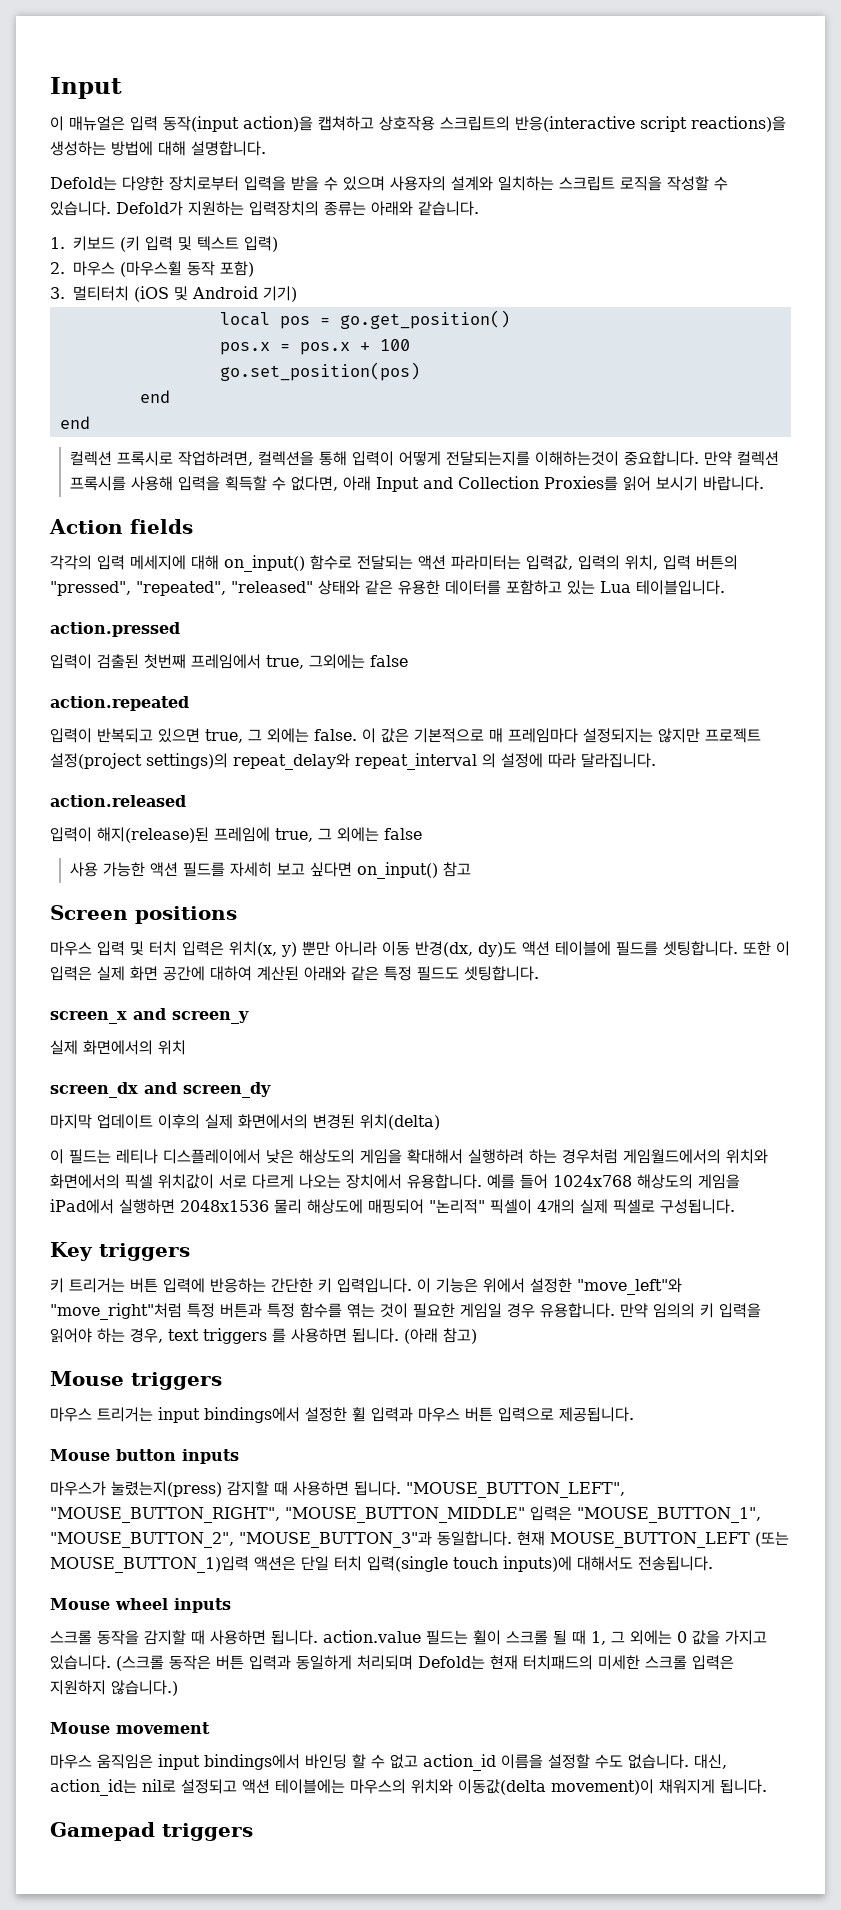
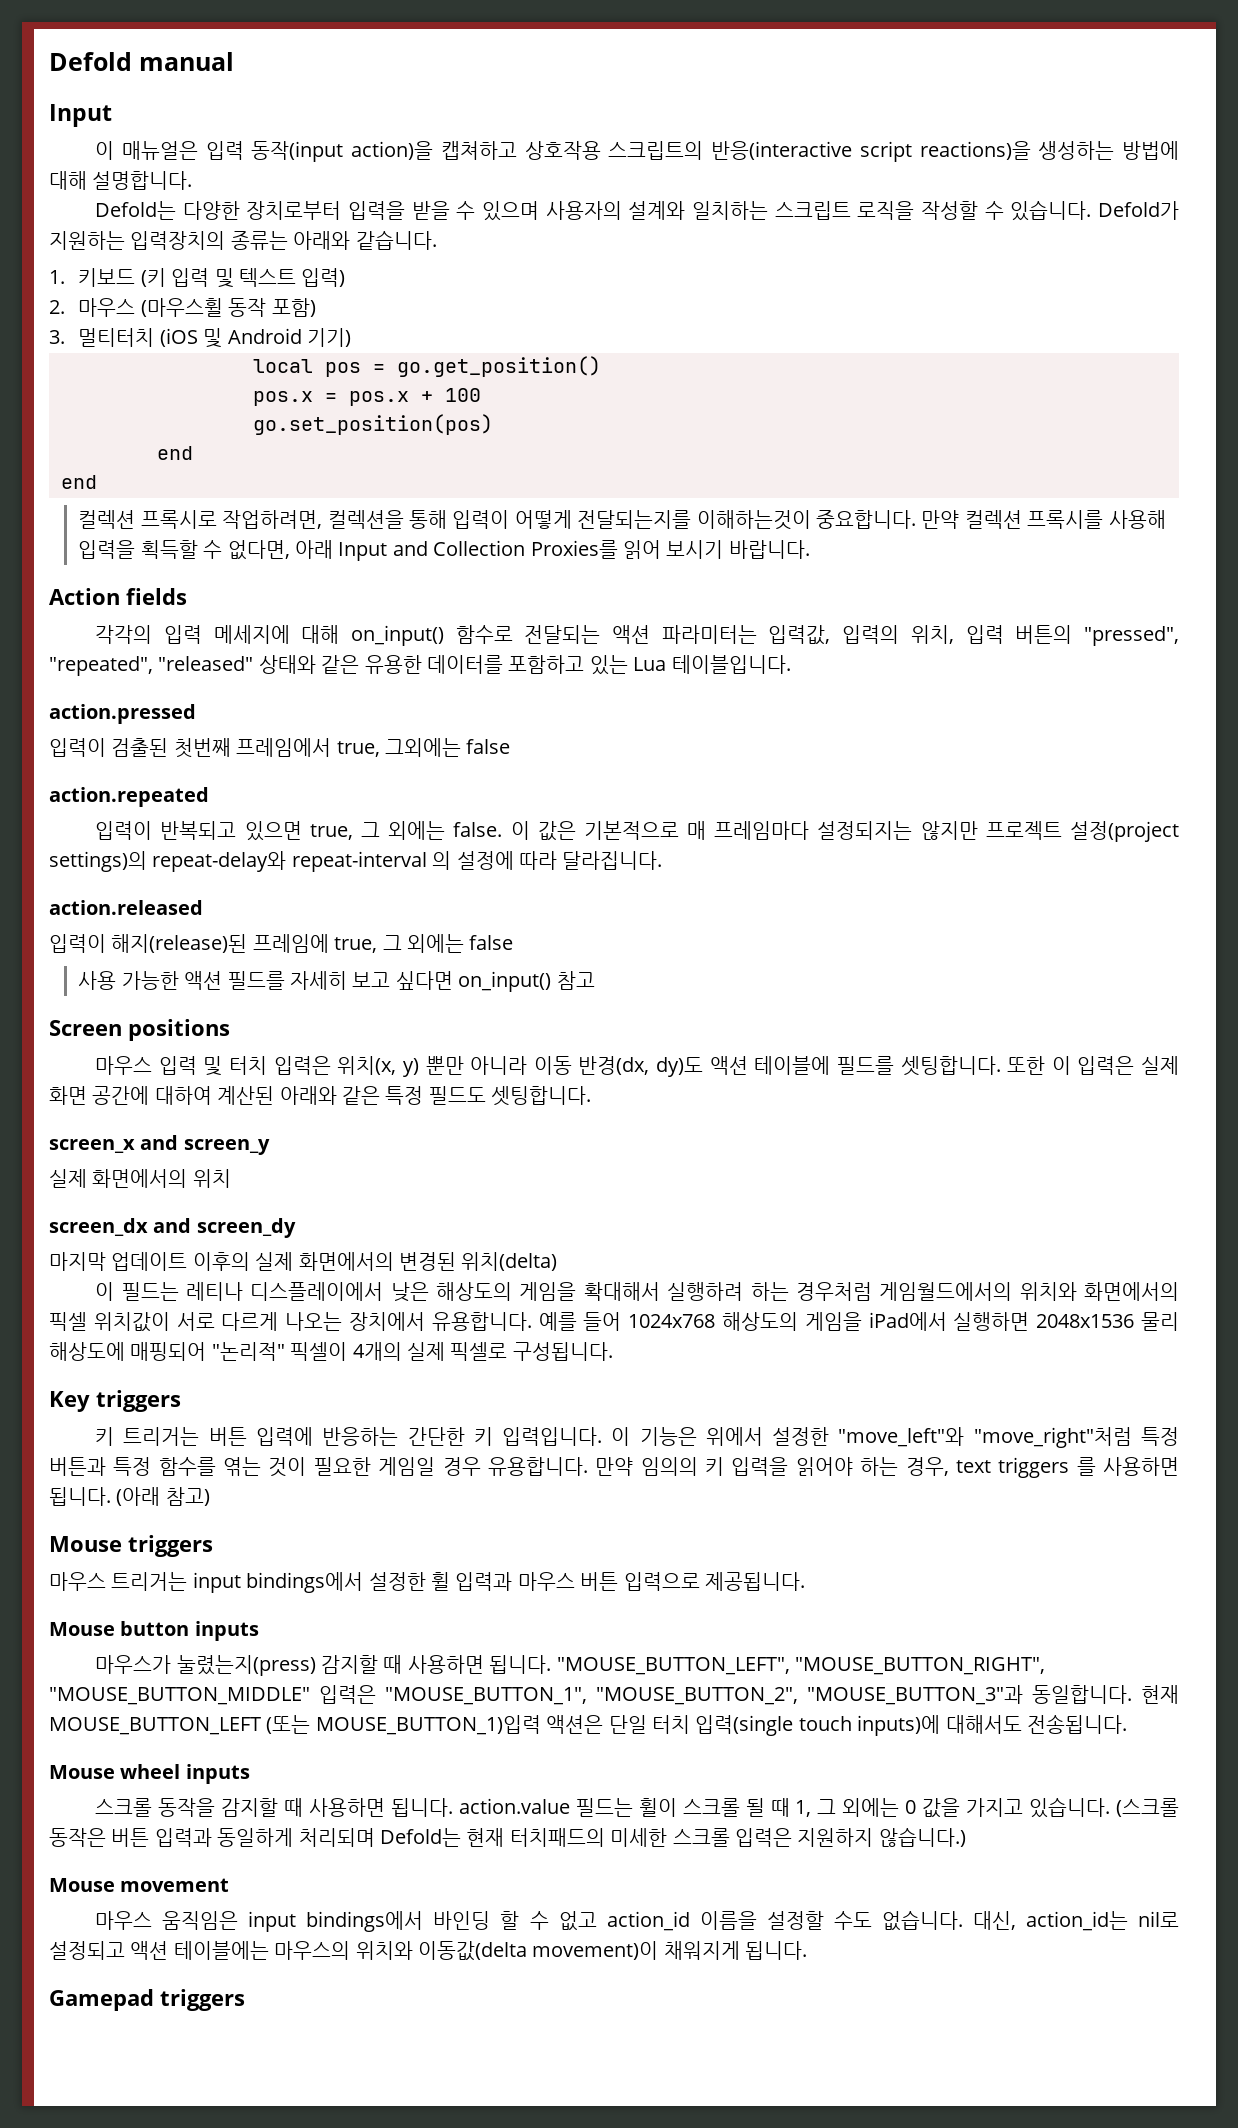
(50, 88) none -> [49,52,234,71] Defold manual //
[233,753,477,770] repeat_delay와 repeat_interval -> [152,851,427,872] repeat-delay와 repeat-interval

